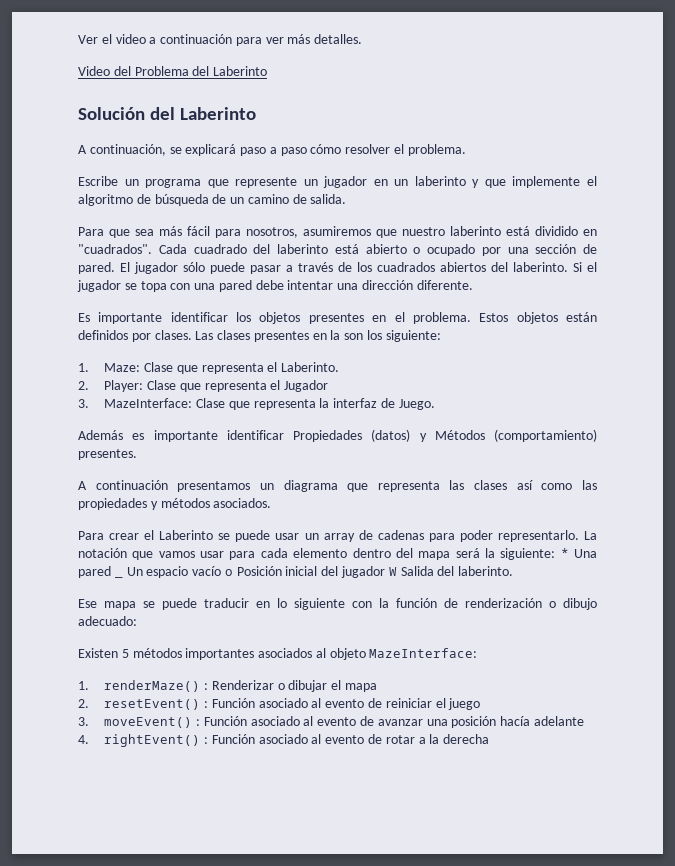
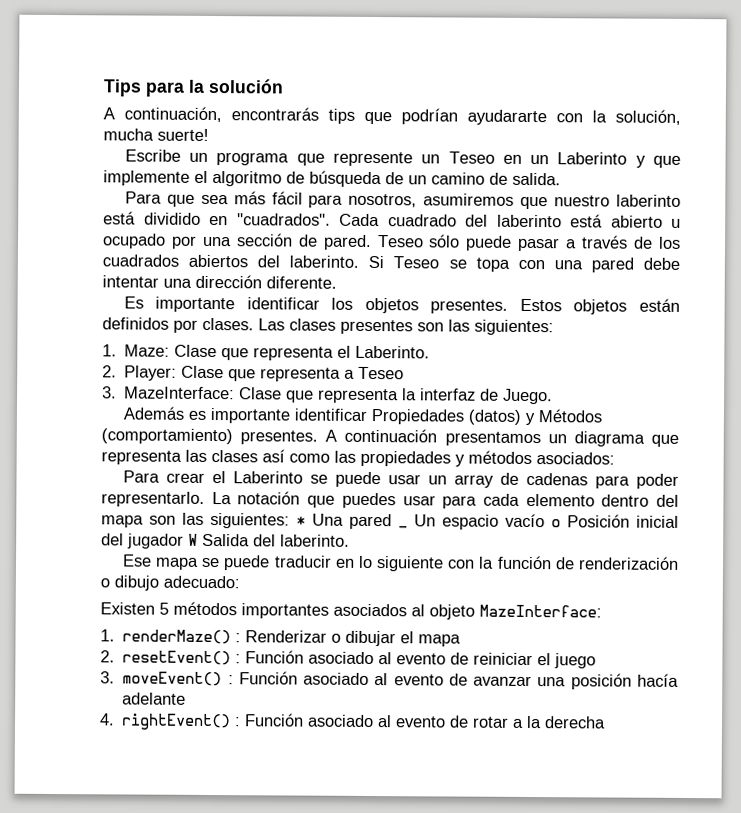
[78,34,363,46] [78,66,268,76] [78,107,257,120] [78,144,466,156] Ver el video a continuación para ver más detalles. // Video del Problema del Laberinto // Solución del Laberinto // A continuación, se explicará paso a paso cómo resolver el problema. -> [103,78,284,97] [103,106,681,126] [103,128,209,141] Tips para la solución // A continuación, encontrarás tips que podrían ayudararte con la solución, mucha suerte!
[323,176,368,188] jugador -> [448,151,495,164] Teseo
[414,176,466,186] laberinto -> [557,152,628,165] Laberinto
[413,247,421,254] o -> [671,218,681,228] u
[120,262,178,274] El jugador -> [377,235,424,248] Teseo
[587,262,597,272] [77,280,121,292] el jugador -> [393,256,440,269] Teseo
[308,312,471,324] presentes en el problema. -> [430,299,509,314] presentes.
[312,330,441,342] en la son los siguiente: -> [417,319,554,336] son las siguientes:
[270,380,329,392] el Jugador -> [344,366,405,380] a Teseo
(137, 454) // -> (319, 437) none
[213,498,272,508] asociados. -> [536,452,615,465] asociados:
[158,551,195,558] vamos -> [341,492,396,509] puedes
[455,548,556,560] será la siguiente: -> [149,512,290,529] son las siguientes:

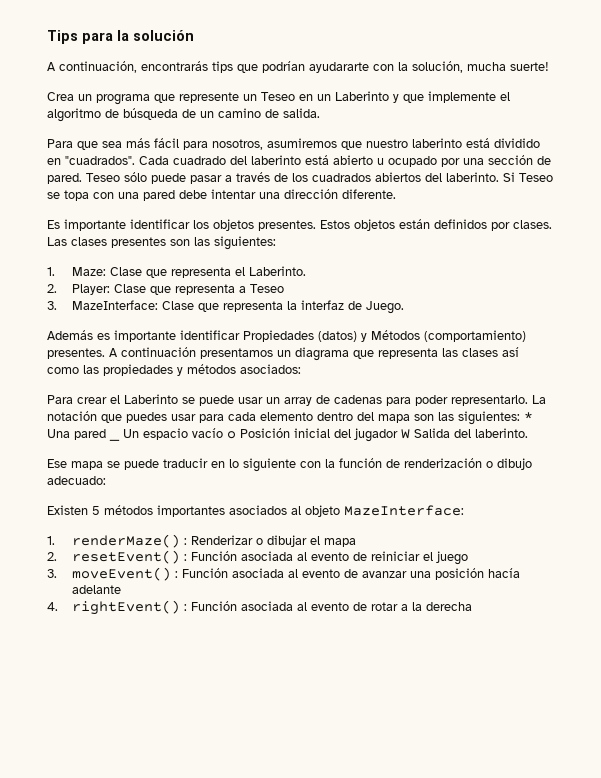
[124,149,181,162] Escribe -> [47,92,74,101] Crea
[308,651,375,665] asociado -> [241,551,294,561] asociada
[303,672,370,685] asociado -> [232,568,285,578] asociada
[307,714,375,728] asociado -> [241,601,294,611] asociada

